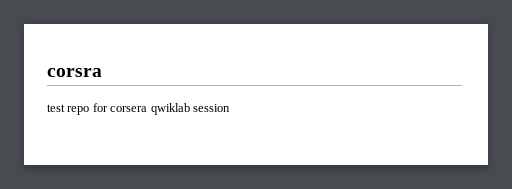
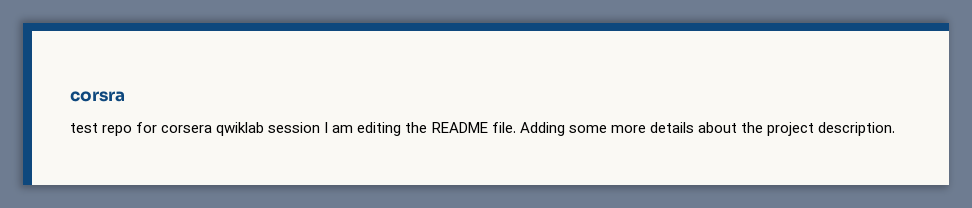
(230, 108) none -> [324,122,895,136] I am editing the README file. Adding some more details about the project description.

